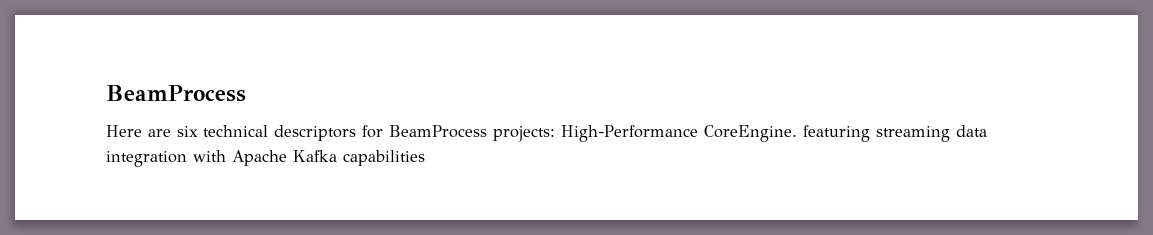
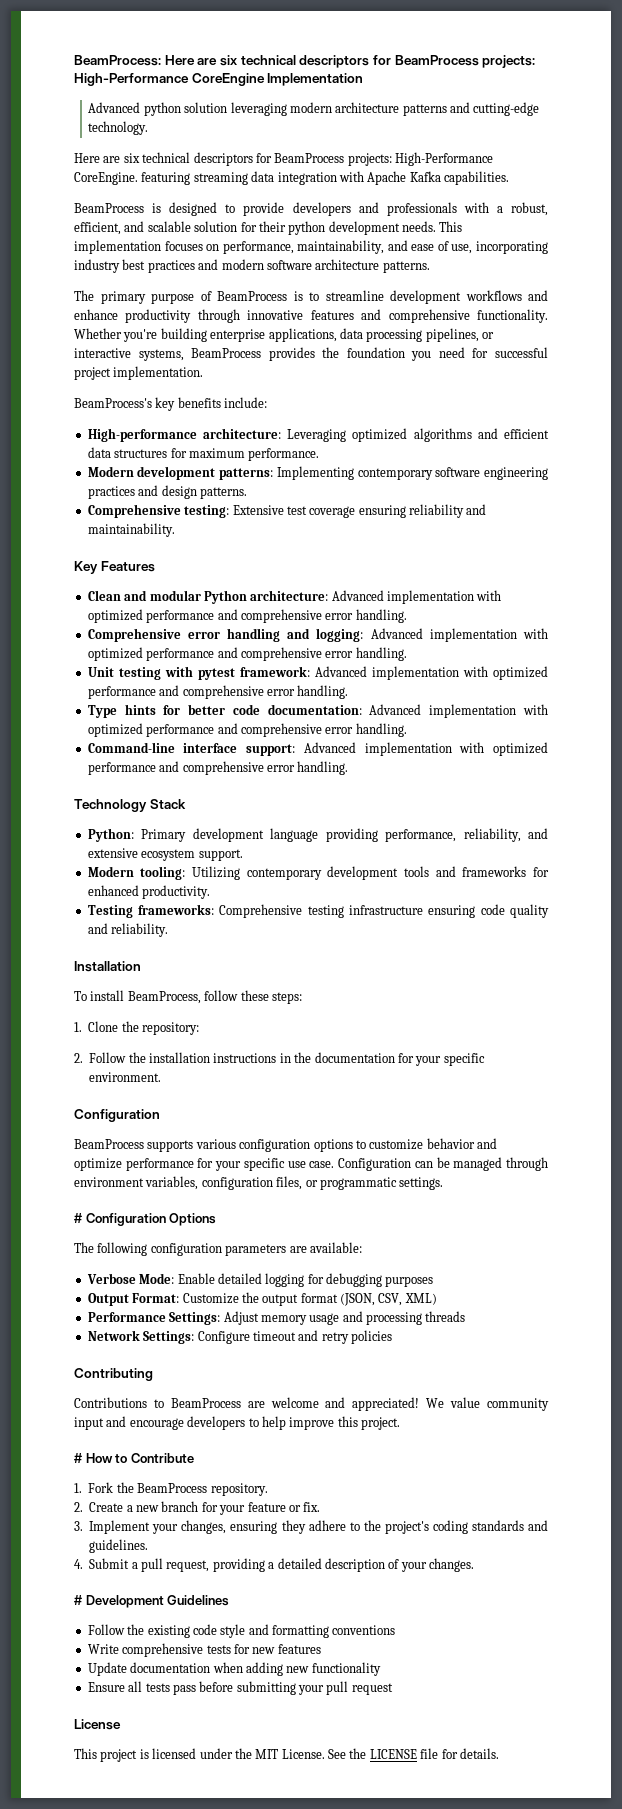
[106,85,246,102] BeamProcess -> [74,55,536,68] [74,73,364,86] [88,102,540,116] [88,121,149,135] BeamProcess: Here are six technical descriptors for BeamProcess projects: High-Performance CoreEngine Implementation // Advanced python solution leveraging modern architecture patterns and cutting-edge technology.
[343,150,425,166] capabilities -> [444,171,509,185] [74,202,549,216] [74,221,463,235] [74,240,548,254] [74,259,430,273] [74,290,548,304] [74,309,548,323] [74,328,494,342] [74,347,548,361] [74,366,204,380] [74,397,268,411] [87,428,549,442] [87,447,320,461] [87,466,548,480] [87,485,247,499] [87,504,487,518] [87,523,175,537] [74,561,155,574] [87,590,502,604] [87,609,407,623] [87,628,548,642] [87,647,407,661] [87,666,548,680] [87,685,349,699] [87,704,548,718] [87,723,407,737] [87,742,548,756] [87,761,349,775] [74,799,186,812] [87,828,548,842] [87,848,243,861] [87,866,549,880] [87,885,211,899] [87,904,549,918] [87,923,169,937] [74,961,141,972] [74,990,302,1004] [74,1021,200,1035] [74,1052,485,1066] [89,1072,162,1082] [74,1109,160,1122] [74,1138,497,1152] [74,1157,548,1171] [74,1176,444,1190] [74,1213,217,1226] [74,1242,362,1256] [86,1273,434,1287] [87,1292,437,1306] [87,1311,466,1325] [87,1330,392,1344] [74,1368,153,1381] [74,1397,550,1411] [74,1416,400,1430] [74,1453,194,1463] [74,1482,268,1496] [74,1501,321,1515] [74,1520,548,1534] [89,1539,149,1553] [74,1558,474,1572] [74,1595,230,1608] [87,1624,396,1638] [87,1643,321,1657] [87,1662,381,1676] [87,1681,393,1695] [74,1719,121,1730] [74,1748,499,1762] capabilities. // BeamProcess is designed to provide developers and professionals with a robust, efficient, and scalable solution for their python development needs. This implementation focuses on performance, maintainability, and ease of use, incorporating industry best practices and modern software architecture patterns. // The primary purpose of BeamProcess is to streamline development workflows and enhance productivity through innovative features and comprehensive functionality. Whether you're building enterprise applications, data processing pipelines, or interactive systems, BeamProcess provides the foundation you need for successful project implementation. // BeamProcess's key benefits include: // High-performance architecture: Leveraging optimized algorithms and efficient data structures for maximum performance. // Modern development patterns: Implementing contemporary software engineering practices and design patterns. // Comprehensive testing: Extensive test coverage ensuring reliability and maintainability. // Key Features // Clean and modular Python architecture: Advanced implementation with optimized performance and comprehensive error handling. // Comprehensive error handling and logging: Advanced implementation with optimized performance and comprehensive error handling. // Unit testing with pytest framework: Advanced implementation with optimized performance and comprehensive error handling. // Type hints for better code documentation: Advanced implementation with optimized performance and comprehensive error handling. // Command-line interface support: Advanced implementation with optimized performance and comprehensive error handling. // Technology Stack // Python: Primary development language providing performance, reliability, and extensive ecosystem support. // Modern tooling: Utilizing contemporary development tools and frameworks for enhanced productivity. // Testing frameworks: Comprehensive testing infrastructure ensuring code quality and reliability. // Installation // To install BeamProcess, follow these steps: // 1. Clone the repository: // 2. Follow the installation instructions in the documentation for your specific environment. // Configuration // BeamProcess supports various configuration options to customize behavior and optimize performance for your specific use case. Configuration can be managed through environment variables, configuration files, or programmatic settings. // # Configuration Options // The following configuration parameters are available: // Verbose Mode: Enable detailed logging for debugging purposes // Output Format: Customize the output format (JSON, CSV, XML) // Performance Settings: Adjust memory usage and processing threads // Network Settings: Configure timeout and retry policies // Contributing // Contributions to BeamProcess are welcome and appreciated! We value community input and encourage developers to help improve this project. // # How to Contribute // 1. Fork the BeamProcess repository. // 2. Create a new branch for your feature or fix. // 3. Implement your changes, ensuring they adhere to the project's coding standards and guidelines. // 4. Submit a pull request, providing a detailed description of your changes. // # Development Guidelines // Follow the existing code style and formatting conventions // Write comprehensive tests for new features // Update documentation when adding new functionality // Ensure all tests pass before submitting your pull request // License // This project is licensed under the MIT License. See the LICENSE file for details.

